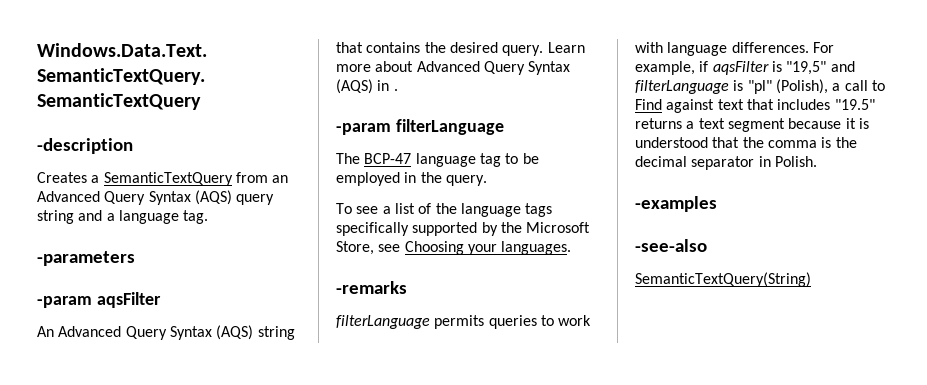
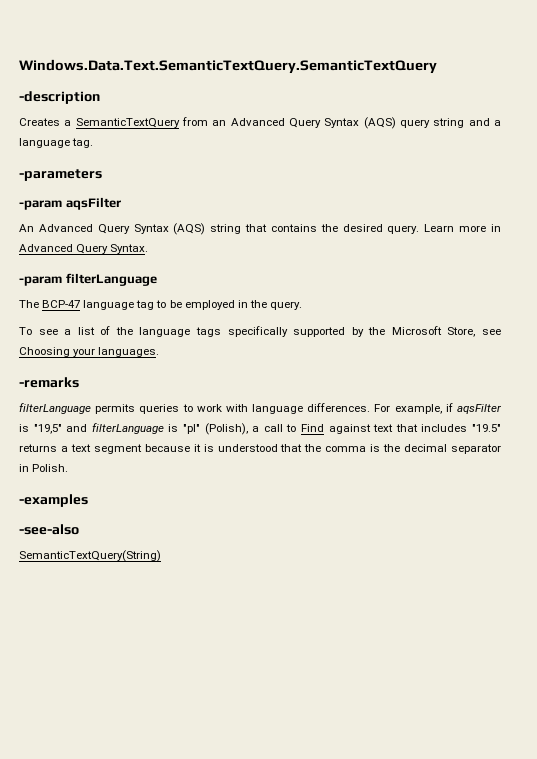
[375,61,571,75] [336,79,398,94] about Advanced Query Syntax (AQS) in . -> [491,224,502,232] [19,244,149,254] in Advanced Query Syntax.

